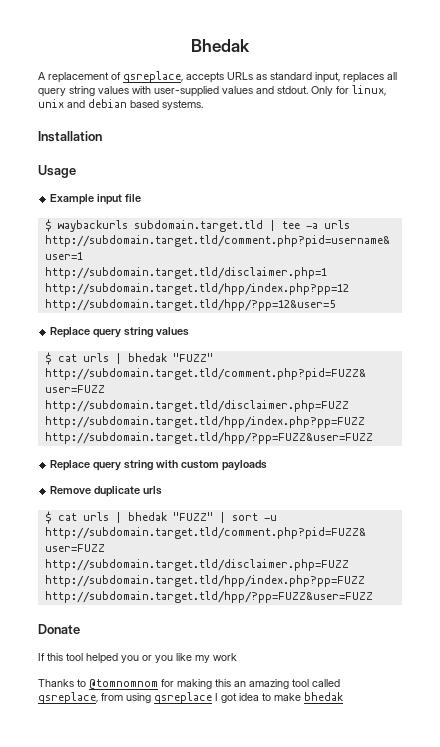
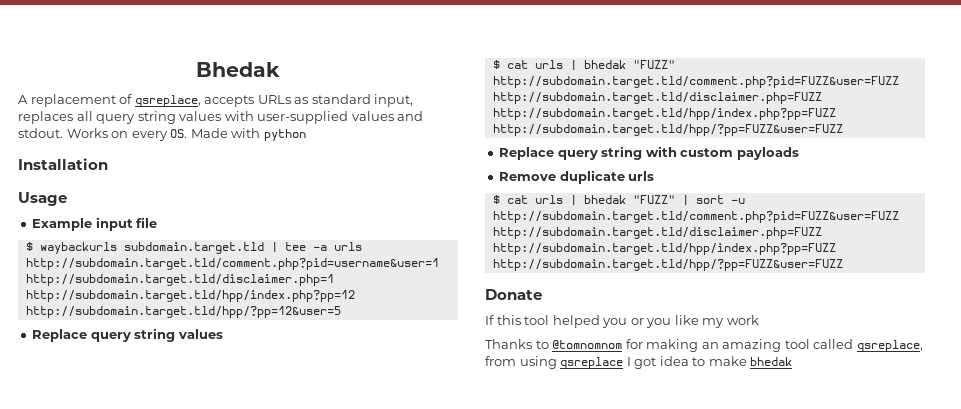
[311,85,386,96] [38,99,203,110] Only for linux, unix and debian based systems. -> [66,128,306,141] Works on every OS. Made with python
[215,679,231,687] this -> (699, 345) none

